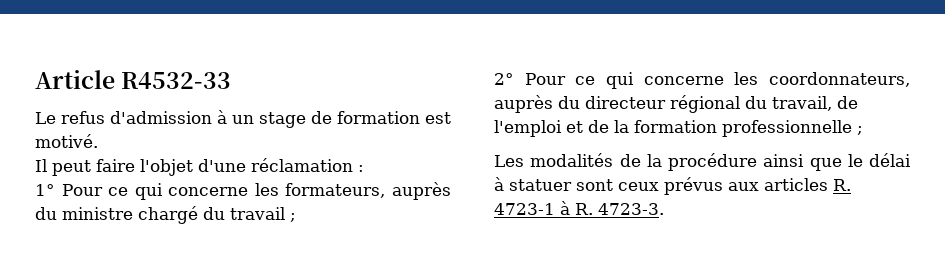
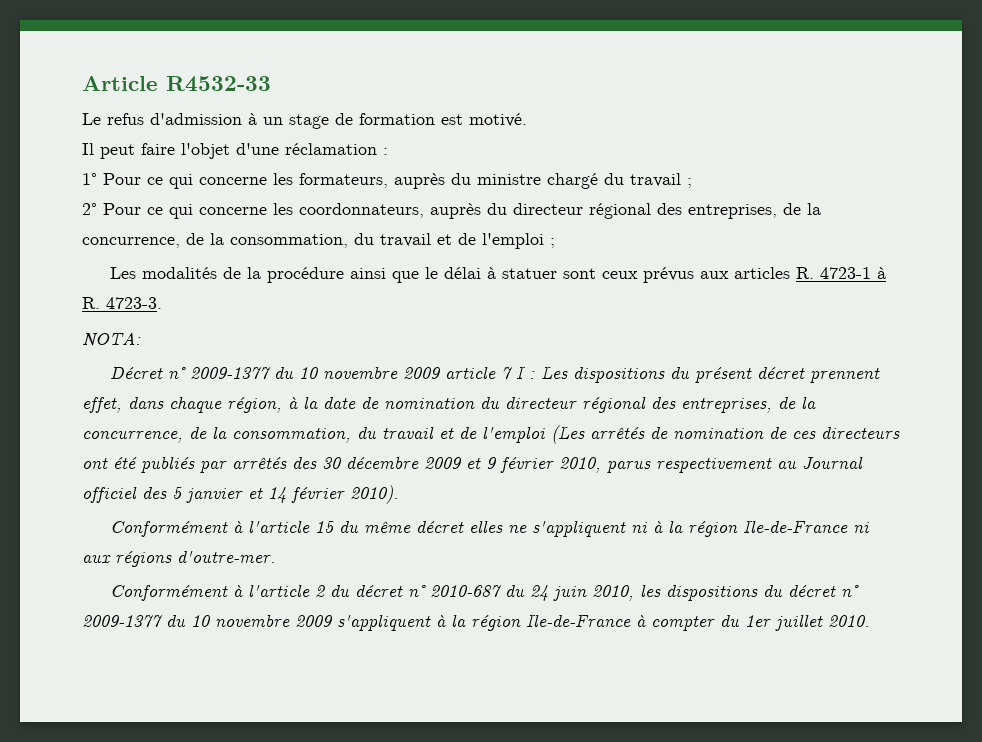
[745,96,858,111] [494,120,852,137] du travail, de l'emploi et de la formation professionnelle -> [657,203,821,219] [82,233,544,249] des entreprises, de la concurrence, de la consommation, du travail et de l'emploi
(664, 209) none -> [82,332,141,347] [110,366,881,383] [82,396,816,413] [82,425,900,444] [82,456,863,473] [82,485,399,504] [110,520,870,537] [82,550,276,567] [110,584,860,601] [82,614,870,631] // NOTA: // Décret n° 2009-1377 du 10 novembre 2009 article 7 I : Les dispositions du présent décret prennent effet, dans chaque région, à la date de nomination du directeur régional des entreprises, de la concurrence, de la consommation, du travail et de l'emploi (Les arrêtés de nomination de ces directeurs ont été publiés par arrêtés des 30 décembre 2009 et 9 février 2010, parus respectivement au Journal officiel des 5 janvier et 14 février 2010). // Conformément à l'article 15 du même décret elles ne s'appliquent ni à la région Ile-de-France ni aux régions d'outre-mer. // Conformément à l'article 2 du décret n° 2010-687 du 24 juin 2010, les dispositions du décret n° 2009-1377 du 10 novembre 2009 s'appliquent à la région Ile-de-France à compter du 1er juillet 2010.

